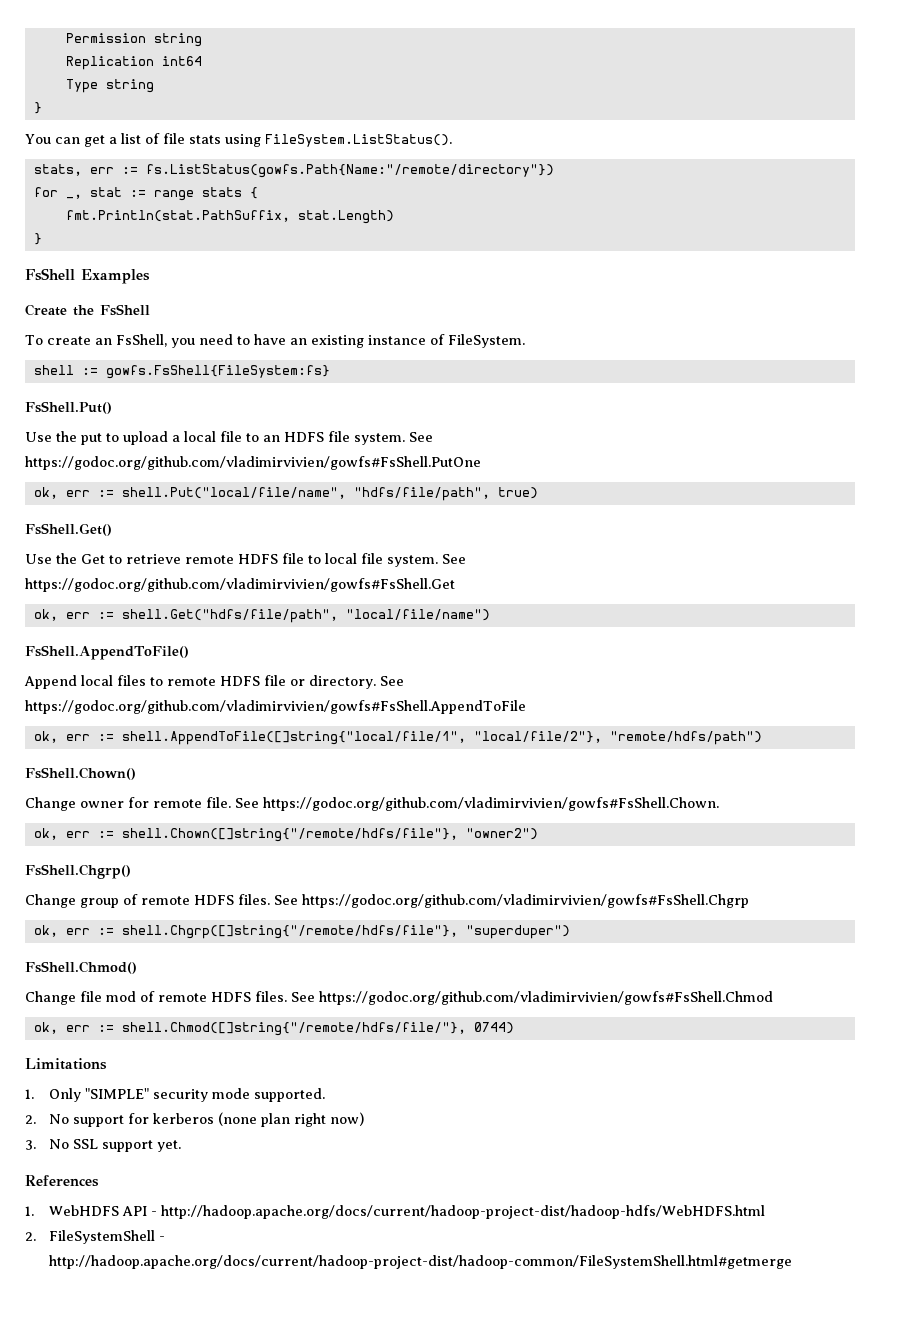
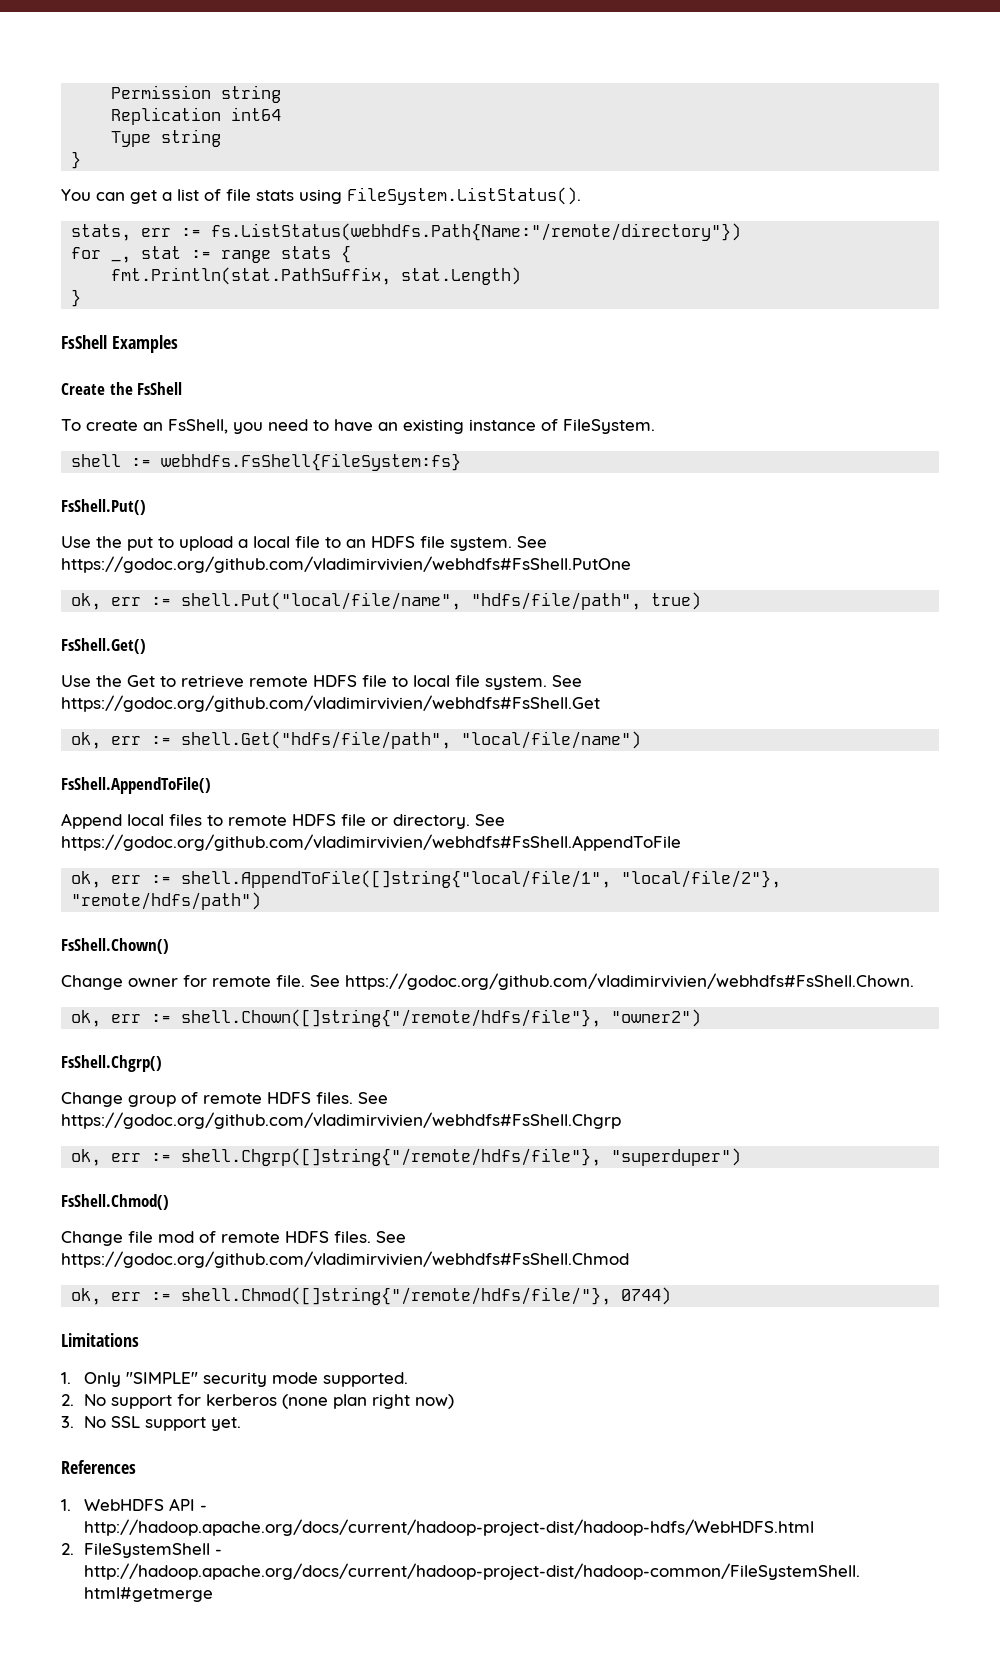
[145,164,554,178] fs.ListStatus(gowfs.Path{Name:"/remote/directory"}) -> [211,223,742,241] fs.ListStatus(webhdfs.Path{Name:"/remote/directory"})
[105,365,330,379] gowfs.FsShell{FileSystem:fs} -> [161,453,462,471] webhdfs.FsShell{FileSystem:fs}
[25,456,481,470] https://godoc.org/github.com/vladimirvivien/gowfs#FsShell.PutOne -> [61,556,631,573] https://godoc.org/github.com/vladimirvivien/webhdfs#FsShell.PutOne
[25,578,455,592] https://godoc.org/github.com/vladimirvivien/gowfs#FsShell.Get -> [61,695,600,712] https://godoc.org/github.com/vladimirvivien/webhdfs#FsShell.Get
[25,700,526,714] https://godoc.org/github.com/vladimirvivien/gowfs#FsShell.AppendToFile -> [61,834,681,851] https://godoc.org/github.com/vladimirvivien/webhdfs#FsShell.AppendToFile
[263,797,719,811] https://godoc.org/github.com/vladimirvivien/gowfs#FsShell.Chown. -> [345,973,914,990] https://godoc.org/github.com/vladimirvivien/webhdfs#FsShell.Chown.
[302,894,749,908] https://godoc.org/github.com/vladimirvivien/gowfs#FsShell.Chgrp -> [61,1112,621,1129] https://godoc.org/github.com/vladimirvivien/webhdfs#FsShell.Chgrp
[319,991,773,1005] https://godoc.org/github.com/vladimirvivien/gowfs#FsShell.Chmod -> [61,1251,629,1268] https://godoc.org/github.com/vladimirvivien/webhdfs#FsShell.Chmod

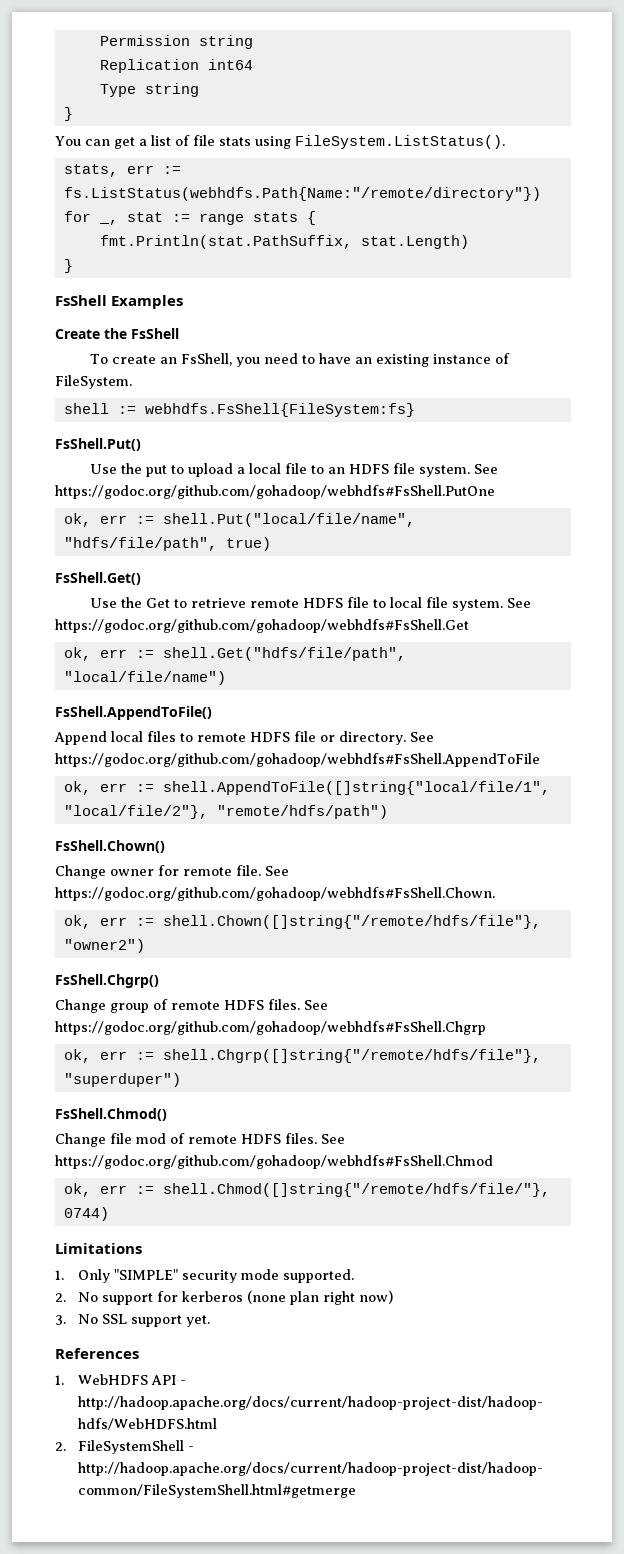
[61,556,631,573] https://godoc.org/github.com/vladimirvivien/webhdfs#FsShell.PutOne -> [55,485,495,499] https://godoc.org/github.com/gohadoop/webhdfs#FsShell.PutOne
[61,695,600,712] https://godoc.org/github.com/vladimirvivien/webhdfs#FsShell.Get -> [55,619,469,633] https://godoc.org/github.com/gohadoop/webhdfs#FsShell.Get
[61,834,681,851] https://godoc.org/github.com/vladimirvivien/webhdfs#FsShell.AppendToFile -> [55,753,540,767] https://godoc.org/github.com/gohadoop/webhdfs#FsShell.AppendToFile
[345,973,914,990] https://godoc.org/github.com/vladimirvivien/webhdfs#FsShell.Chown. -> [55,887,495,901] https://godoc.org/github.com/gohadoop/webhdfs#FsShell.Chown.
[61,1112,621,1129] https://godoc.org/github.com/vladimirvivien/webhdfs#FsShell.Chgrp -> [55,1021,486,1035] https://godoc.org/github.com/gohadoop/webhdfs#FsShell.Chgrp
[61,1251,629,1268] https://godoc.org/github.com/vladimirvivien/webhdfs#FsShell.Chmod -> [55,1155,493,1169] https://godoc.org/github.com/gohadoop/webhdfs#FsShell.Chmod

